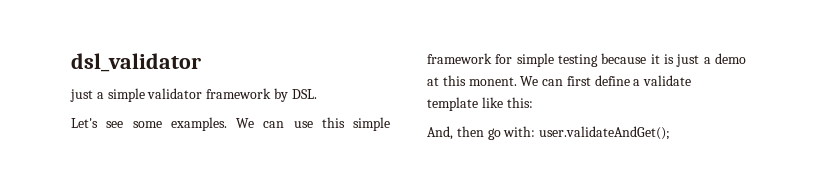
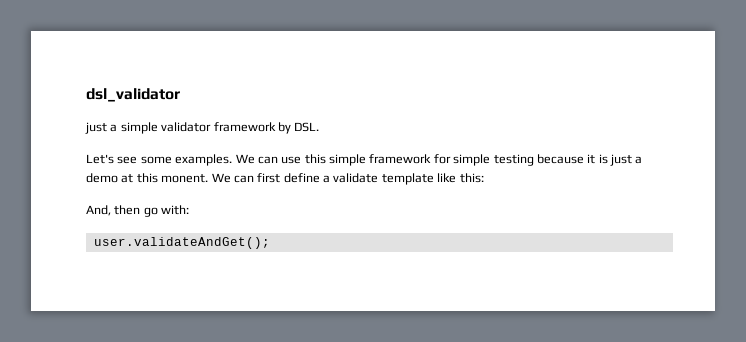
(536, 131) none -> (190, 210) //

